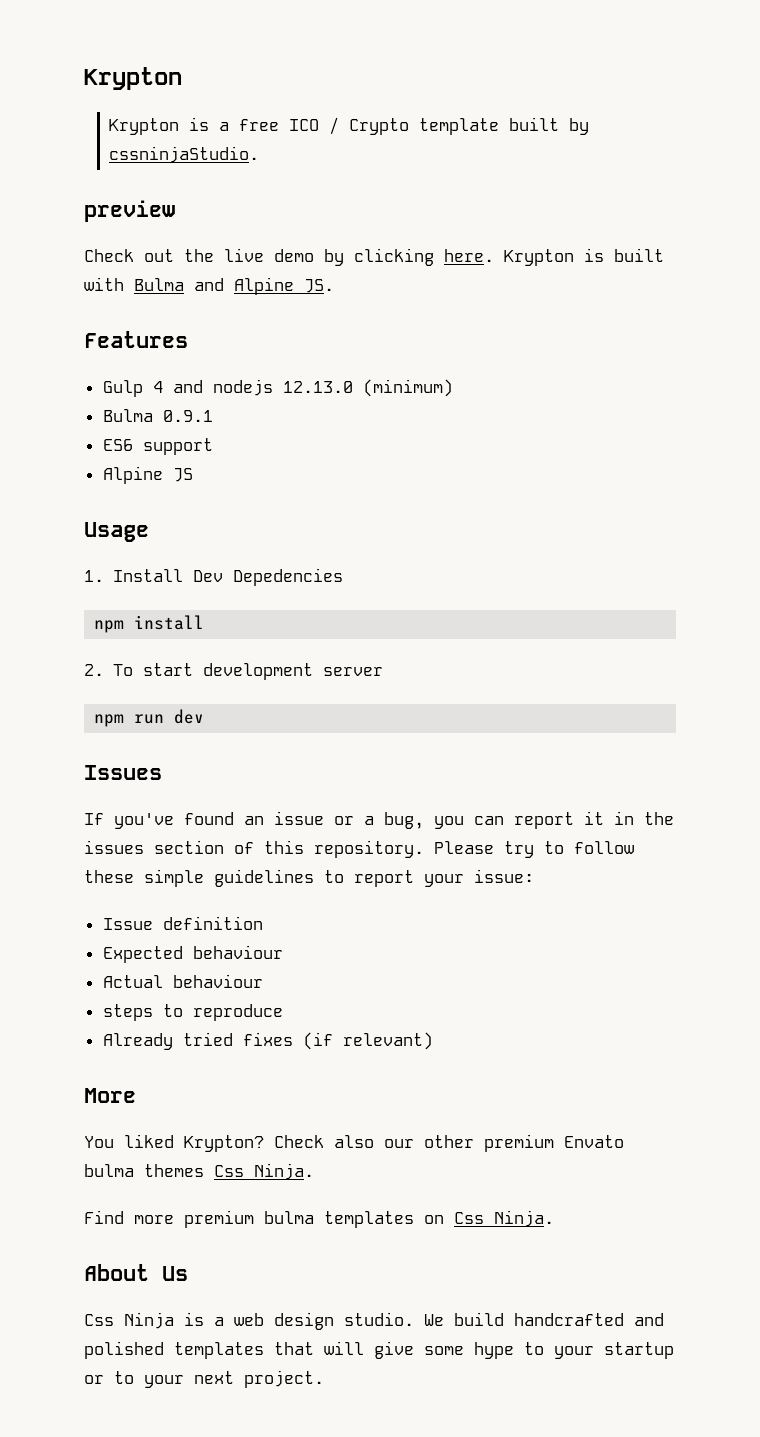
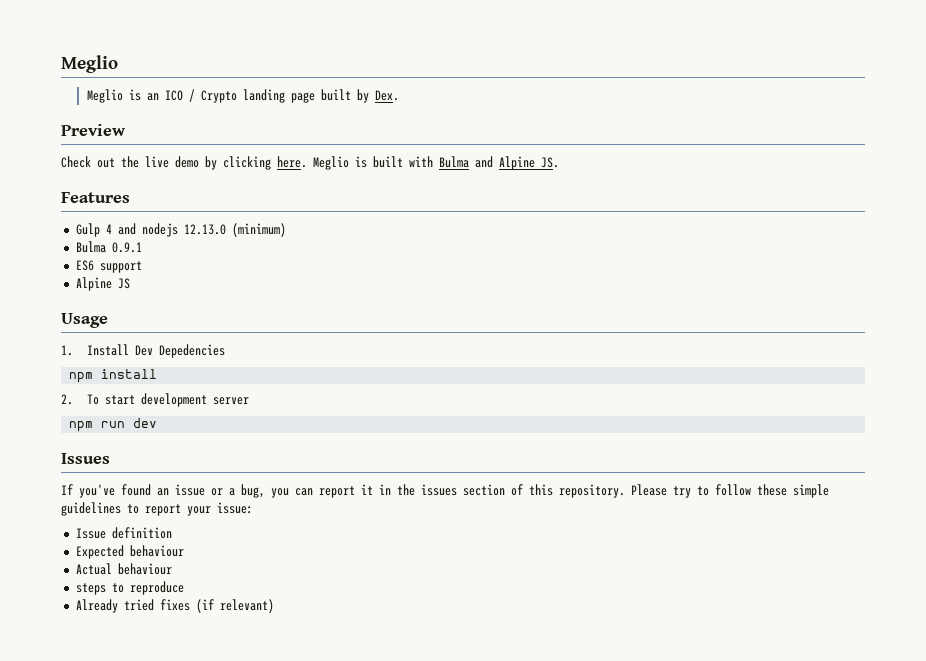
[84,67,182,90] [109,117,590,135] [109,146,260,163] [84,200,175,222] Krypton // Krypton is a free ICO / Crypto template built by cssninjaStudio. // preview -> [61,55,118,73] [86,89,399,103] [61,124,125,136] Meglio // Meglio is an ICO / Crypto landing page built by Dex. // Preview
[504,249,574,266] Krypton -> [313,156,349,170] Meglio
[84,1088,136,1103] [84,1134,624,1152] [84,1163,314,1180] [84,1210,554,1228] [84,1264,188,1281] [84,1312,664,1330] [84,1341,674,1359] [84,1370,324,1388] // More // You liked Krypton? Check also our other premium Envato bulma themes Css Ninja. // Find more premium bulma templates on Css Ninja. // About Us // Css Ninja is a web design studio. We build handcrafted and polished templates that will give some hype to your startup or to your next project. -> (274, 606) none

